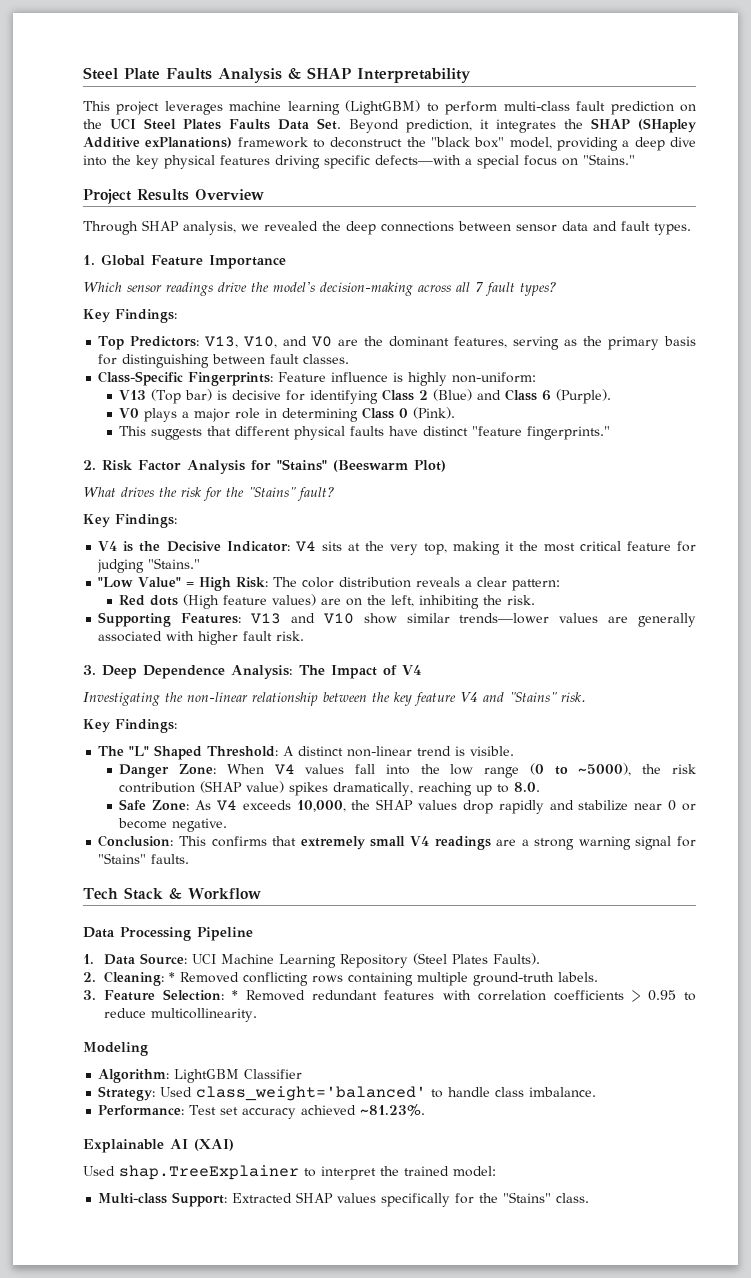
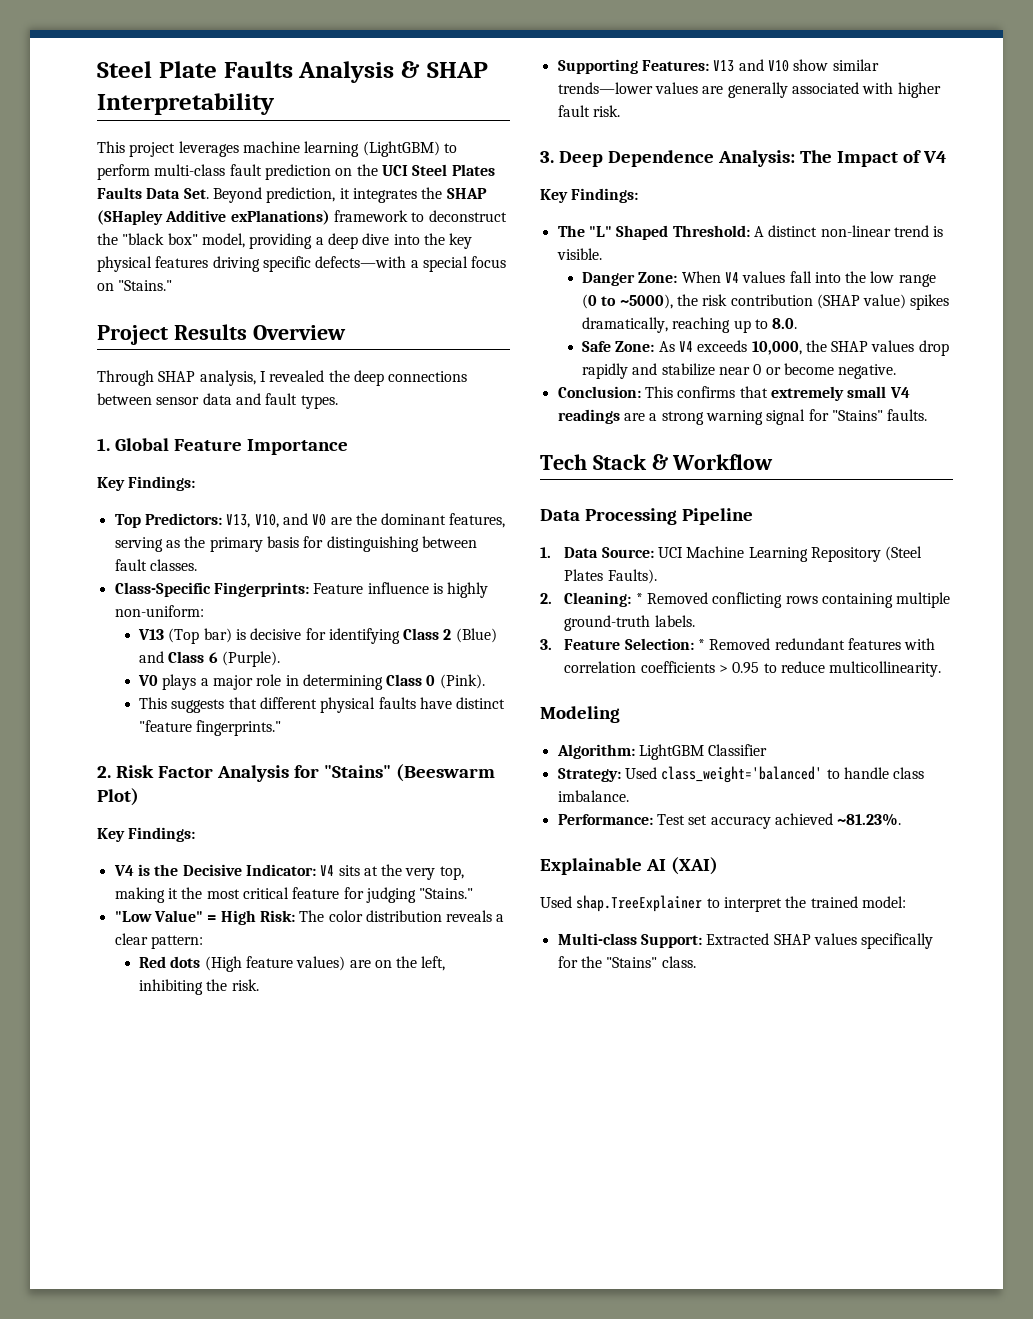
[241,224,259,231] we -> [259,371,266,382] I
[83,282,557,296] // Which sensor readings drive the model's decision-making across all 7 fault types? -> (348, 447) none
[83,487,335,501] // What drives the risk for the "Stains" fault? -> (139, 797) none
[83,692,586,706] // Investigating the non-linear relationship between the key feature V4 and "Stains" risk. -> (947, 157) none

